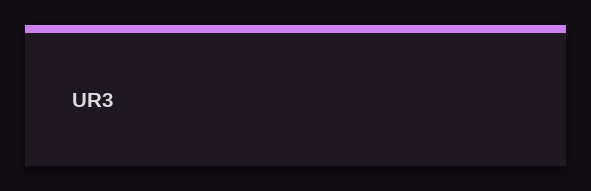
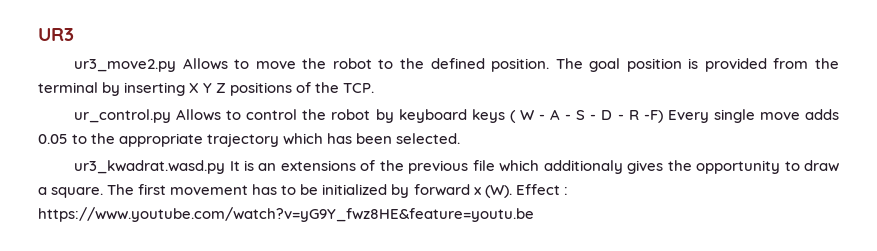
(113, 100) none -> [74,58,840,72] [38,82,375,96] [74,109,839,123] [38,133,461,147] [74,160,839,174] [38,184,568,198] [38,207,534,222] // ur3_move2.py Allows to move the robot to the defined position. The goal position is provided from the terminal by inserting X Y Z positions of the TCP. // ur_control.py Allows to control the robot by keyboard keys ( W - A - S - D - R -F) Every single move adds 0.05 to the appropriate trajectory which has been selected. // ur3_kwadrat.wasd.py It is an extensions of the previous file which additionaly gives the opportunity to draw a square. The first movement has to be initialized by forward x (W). Effect : https://www.youtube.com/watch?v=yG9Y_fwz8HE&feature=youtu.be

